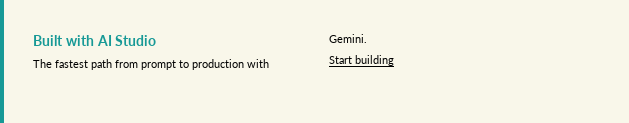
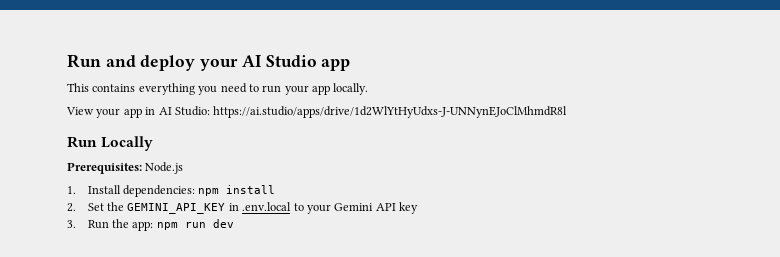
[33,35,157,46] [33,59,269,70] [329,34,367,43] [329,55,394,66] Built with AI Studio // The fastest path from prompt to production with Gemini. // Start building -> [67,54,351,71] [67,83,369,95] [66,106,568,118] [67,136,154,151] [67,162,184,174] [67,185,276,197] [67,202,419,214] [67,219,234,231] Run and deploy your AI Studio app // This contains everything you need to run your app locally. // View your app in AI Studio: https://ai.studio/apps/drive/1d2WlYtHyUdxs-J-UNNynEJoClMhmdR8l // Run Locally // Prerequisites: Node.js // 1. Install dependencies: npm install // 2. Set the GEMINI_API_KEY in .env.local to your Gemini API key // 3. Run the app: npm run dev

